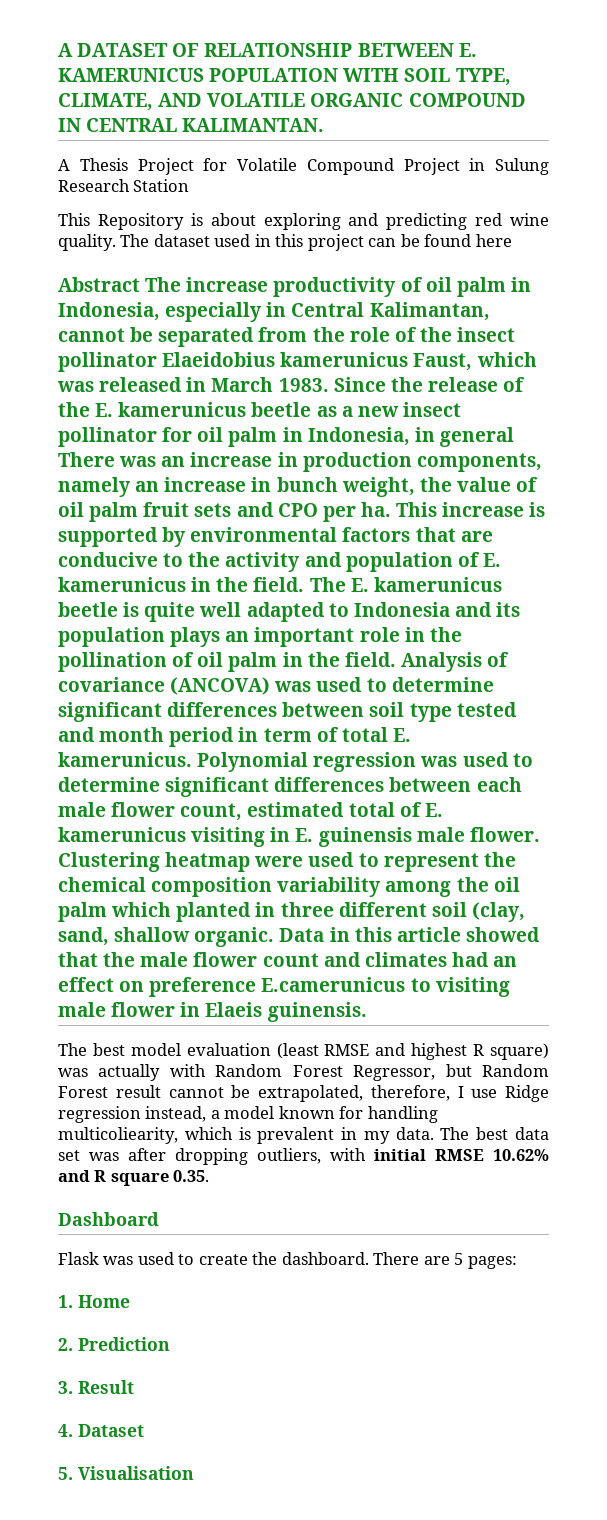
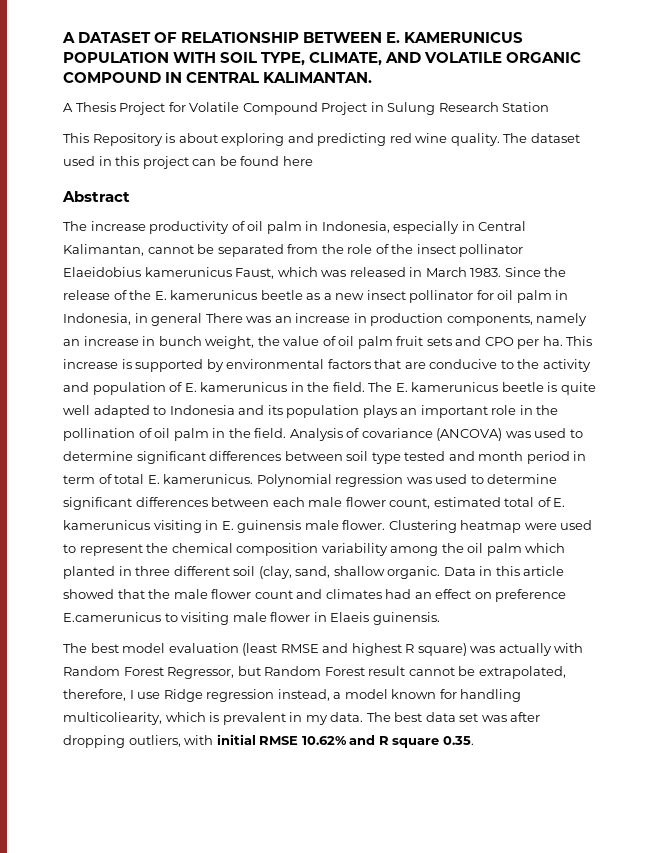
(140, 284) none -> (130, 196) //
[58,1212,159,1226] [58,1252,517,1269] [58,1295,130,1308] [58,1337,170,1351] [58,1380,134,1394] [58,1424,144,1437] [58,1466,194,1480] // Dashboard // Flask was used to create the dashboard. There are 5 pages: // 1. Home // 2. Prediction // 3. Result // 4. Dataset // 5. Visualisation -> (474, 740) none

